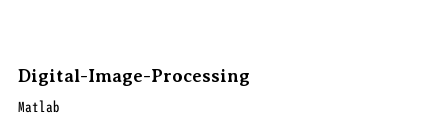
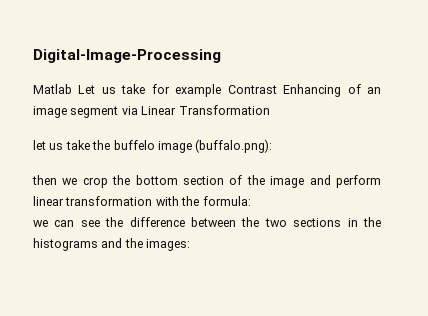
(60, 106) none -> [78,84,382,97] [33,105,270,118] [33,139,273,153] [32,175,381,188] [33,196,251,206] [33,217,381,227] [33,238,191,251] Let us take for example Contrast Enhancing of an image segment via Linear Transformation // let us take the buffelo image (buffalo.png): // then we crop the bottom section of the image and perform linear transformation with the formula: // we can see the difference between the two sections in the histograms and the images:

